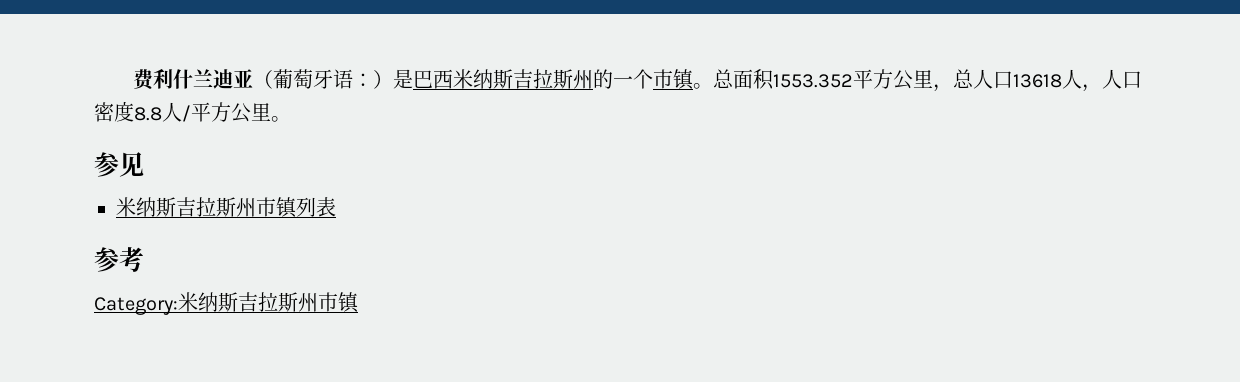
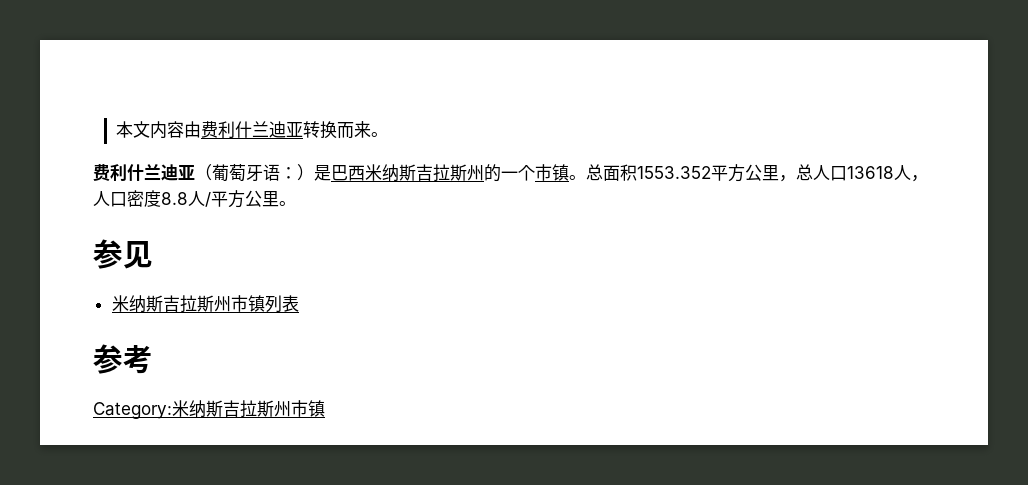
(132, 79) none -> [116,121,389,139] 本文内容由费利什兰迪亚转换而来。 //

